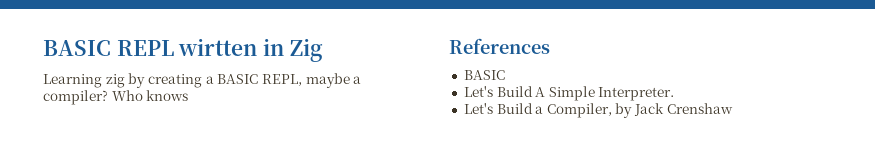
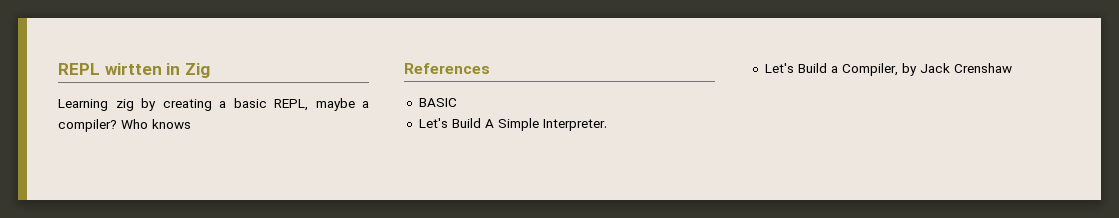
[43,40,111,56] BASIC -> (58, 69) none
[217,74,259,84] BASIC -> [233,98,267,108] basic

